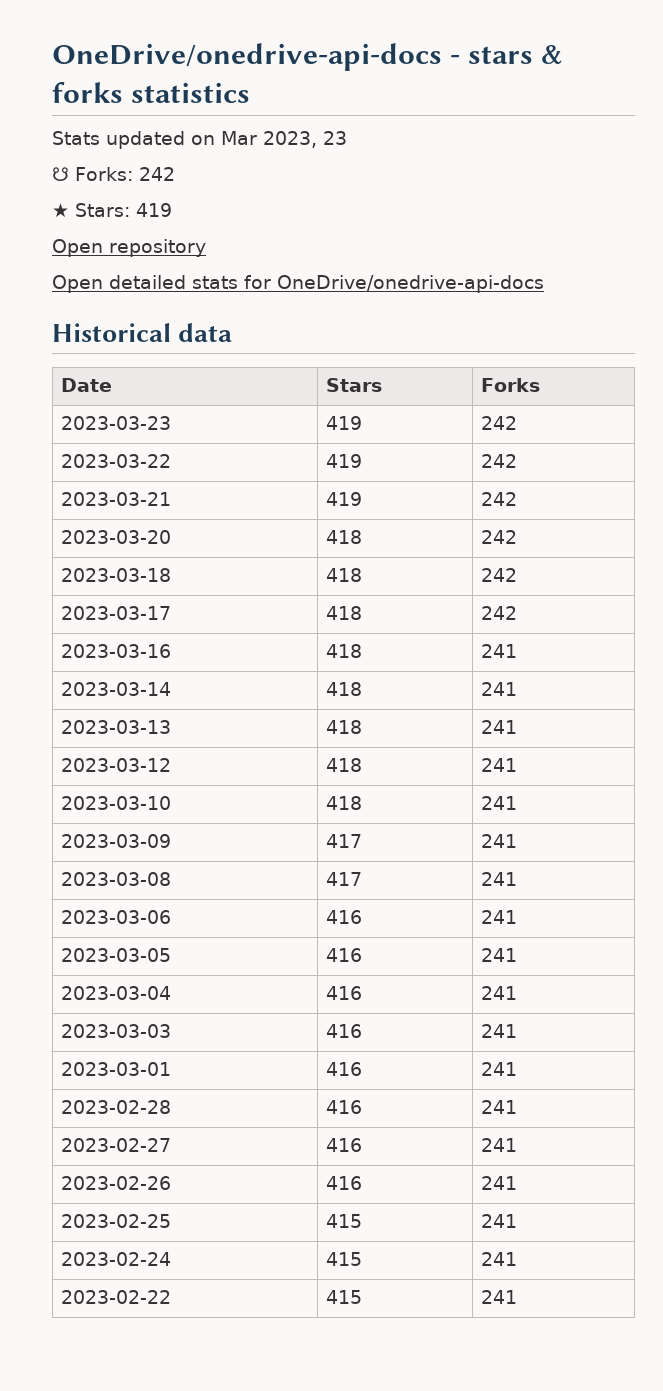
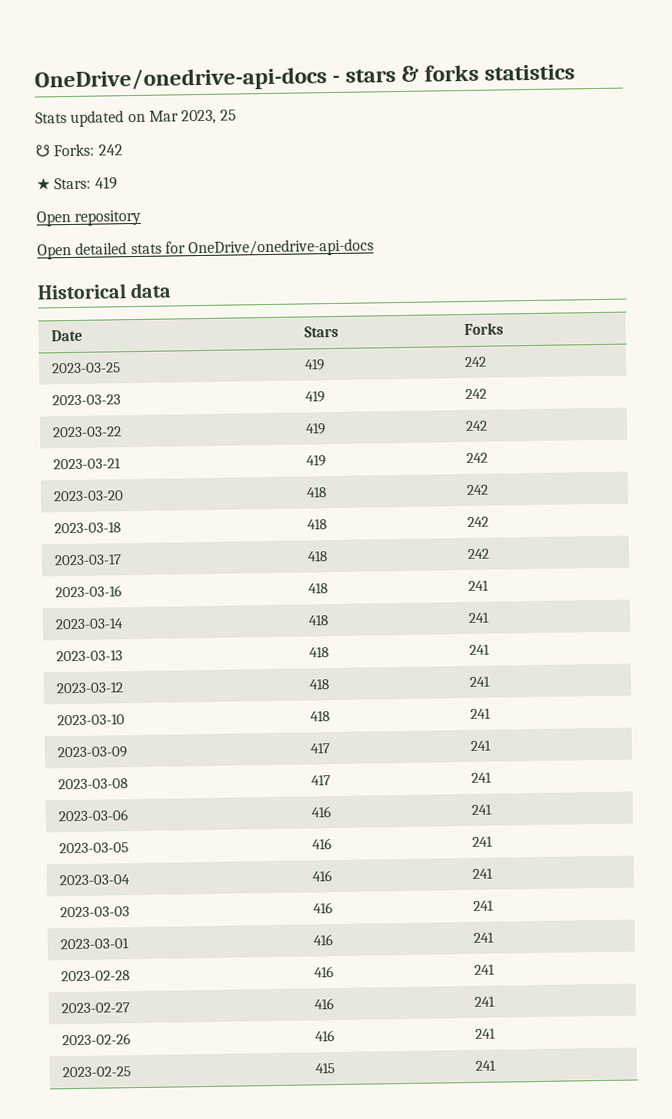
[323,131,347,145] 23 -> [219,109,237,121] 25
(541, 385) none -> [50,362,121,374] [303,359,325,371] [463,356,487,368] // 2023-03-25 | 419 | 242
[61,1252,172,1266] [326,1252,363,1266] [481,1252,518,1266] [61,1290,172,1304] [326,1290,363,1304] [481,1290,518,1304] // 2023-02-24 | 415 | 241 // 2023-02-22 | 415 | 241 -> (496, 1065) none

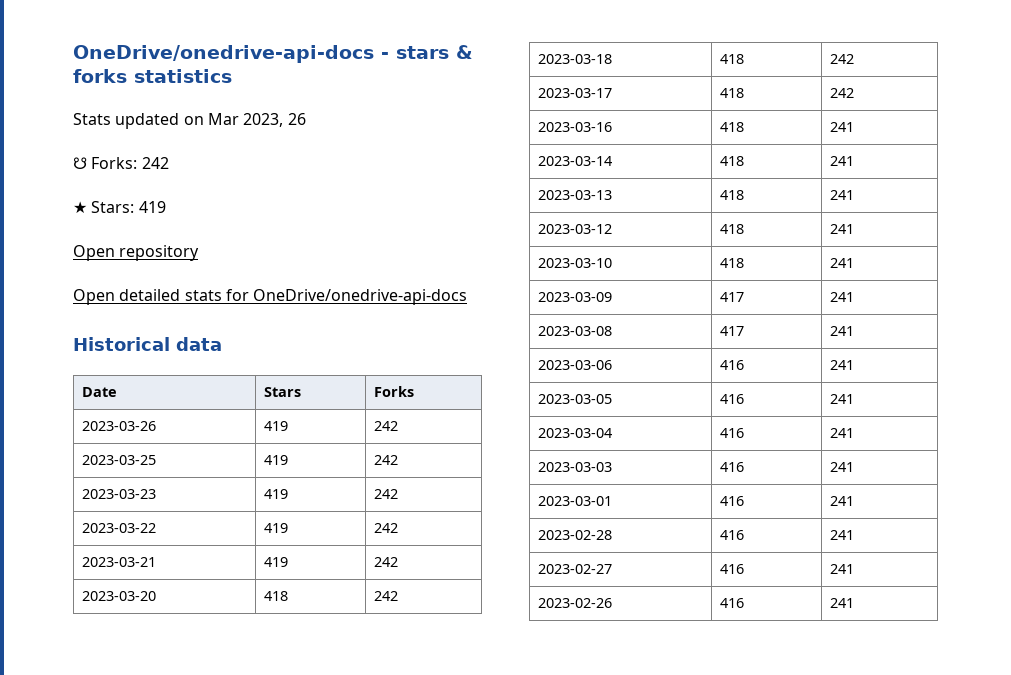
[219,109,237,121] 25 -> [287,113,306,125] 26
(504, 329) none -> [81,421,156,431] [263,421,288,431] [373,421,398,431] // 2023-03-26 | 419 | 242
[61,1066,131,1078] [314,1063,335,1074] [474,1060,496,1071] // 2023-02-25 | 415 | 241 -> (854, 603) none

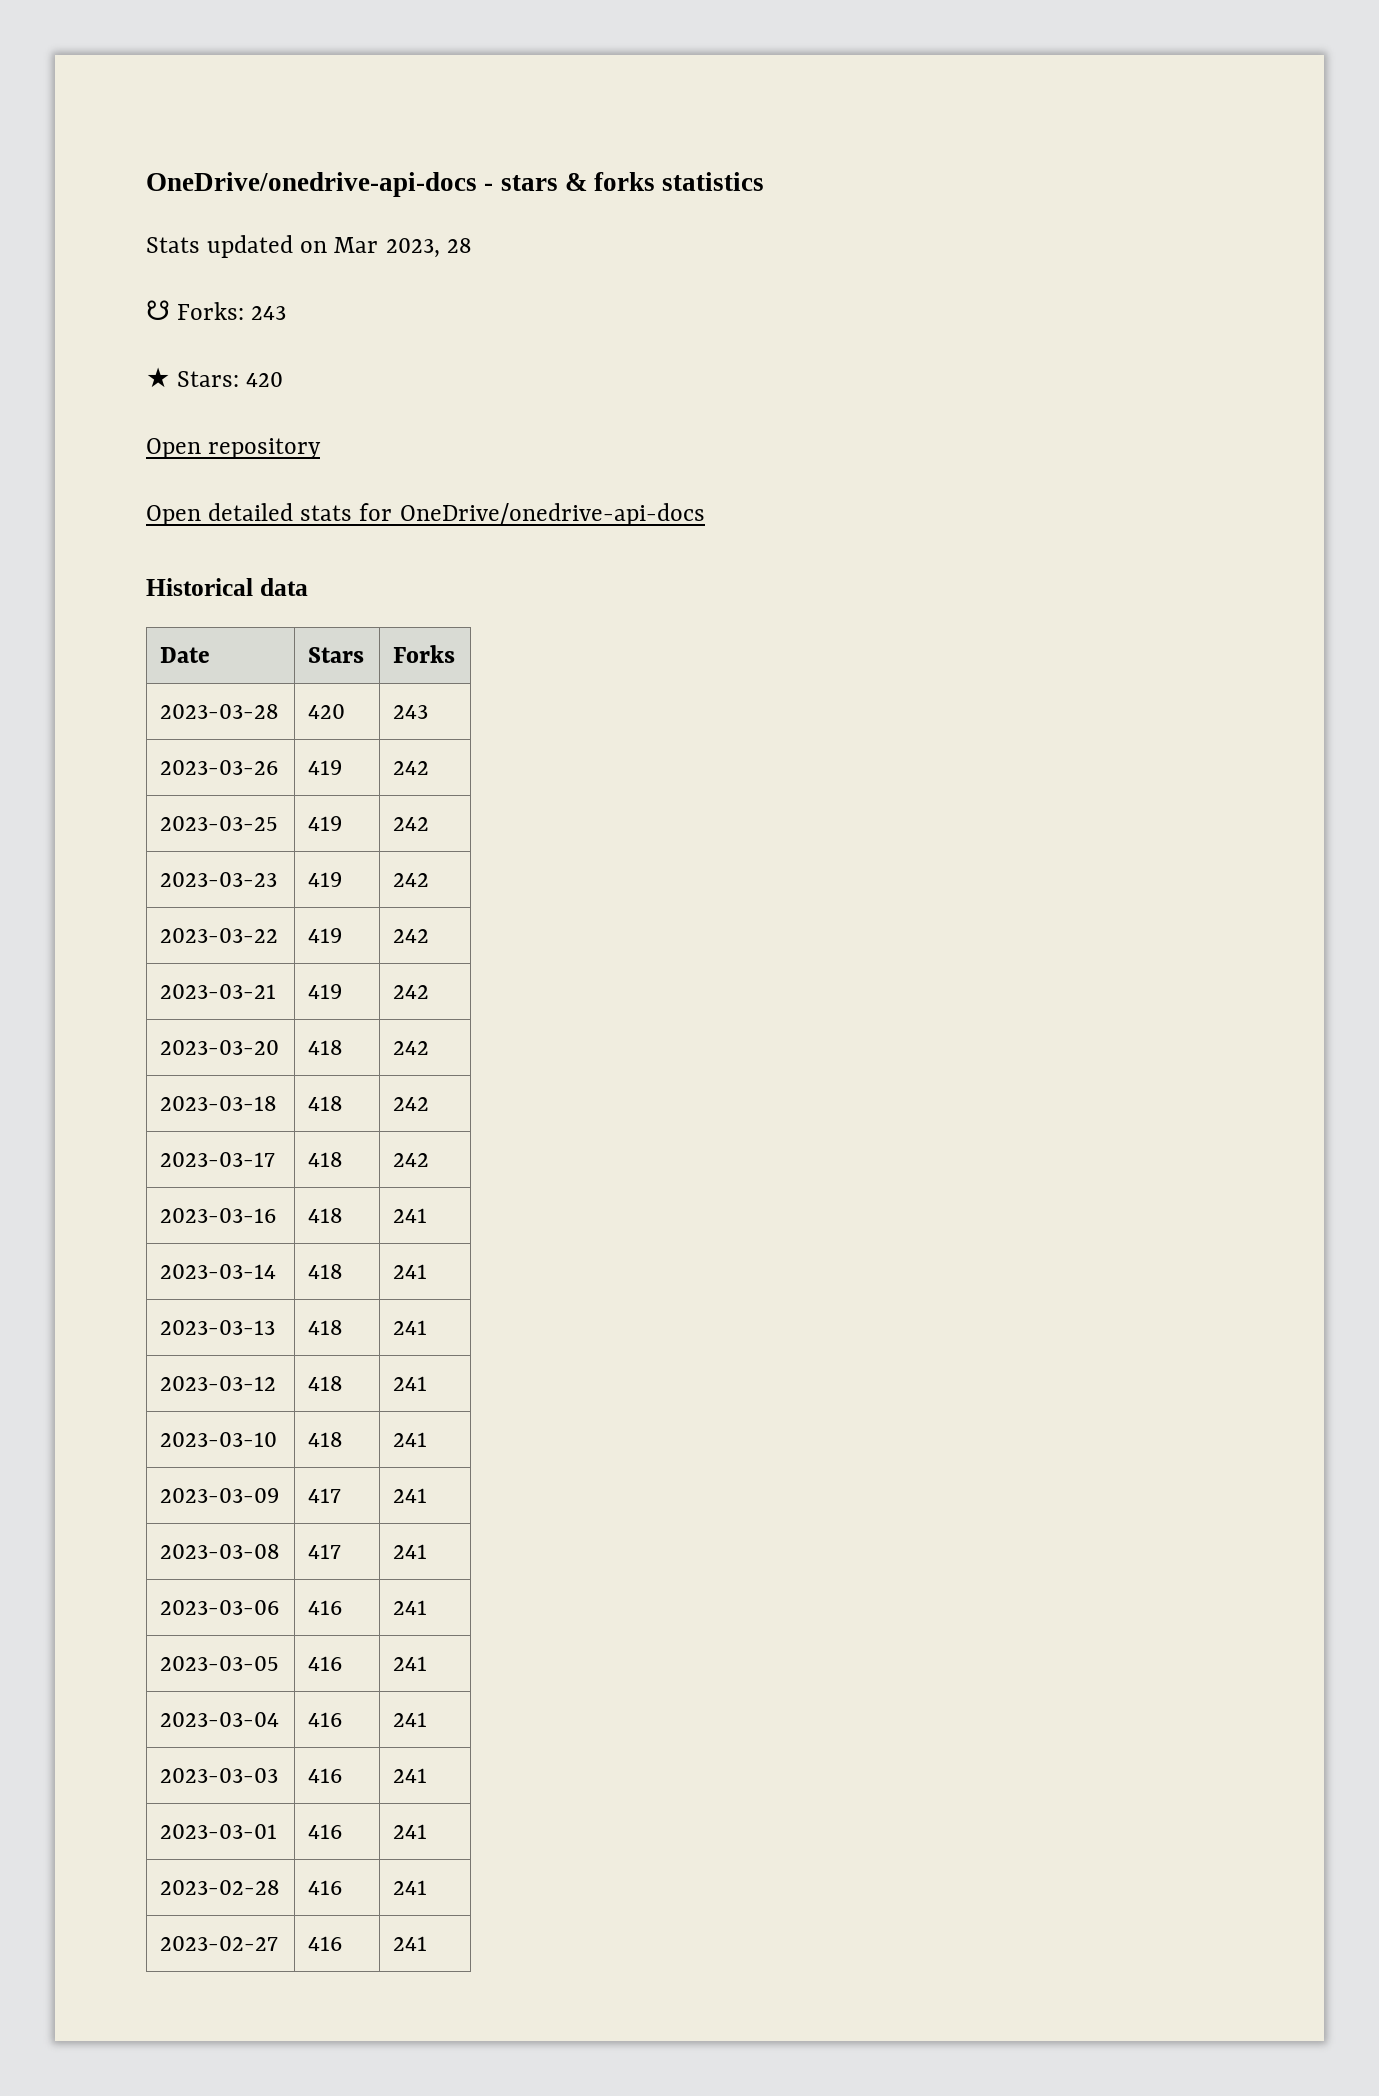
[287,113,306,125] 26 -> [446,238,472,253] 28
[141,157,169,169] 242 -> [251,306,287,320] 243
[138,201,166,213] 419 -> [246,372,284,387] 420
(414, 391) none -> [159,704,279,719] [307,704,345,719] [392,705,428,719] // 2023-03-28 | 420 | 243
[537,598,612,608] [719,598,744,608] [829,598,854,608] // 2023-02-26 | 416 | 241 -> (427, 1943) none

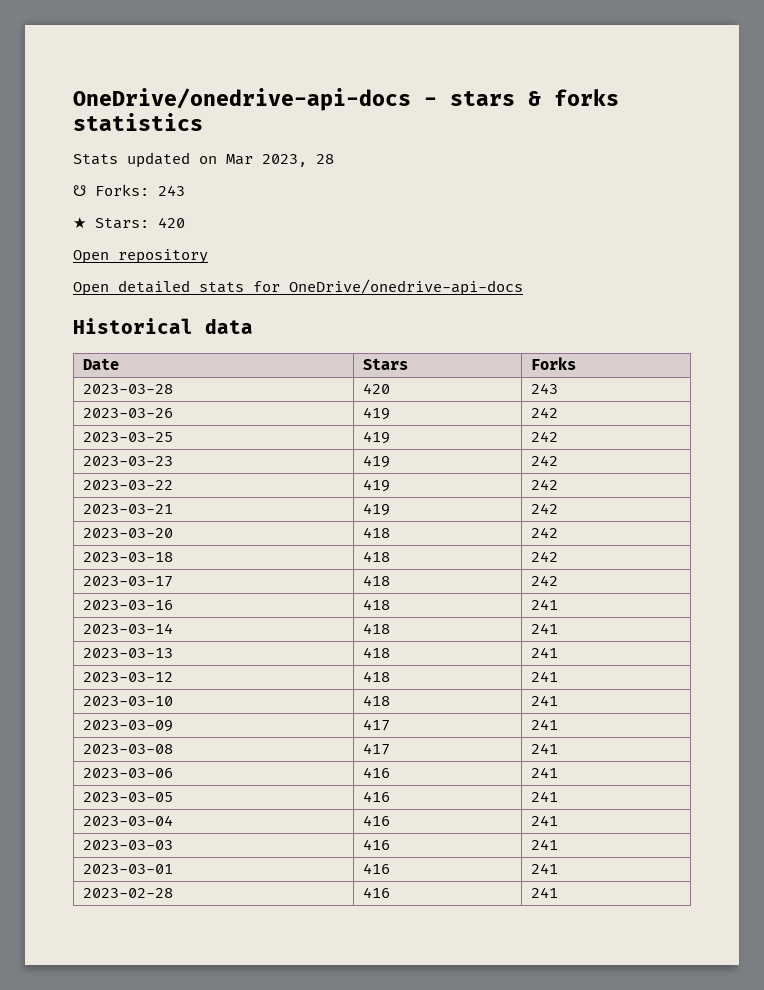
[159,1936,278,1951] [307,1936,342,1951] [392,1936,427,1951] // 2023-02-27 | 416 | 241 -> (559, 892) none

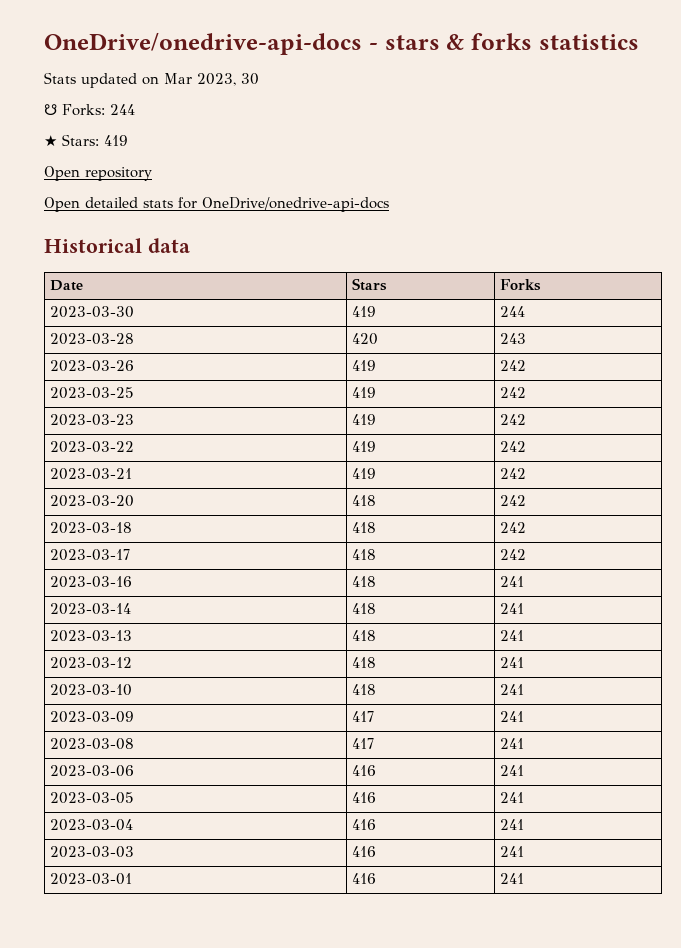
[316,154,334,164] 28 -> [241,73,259,85] 30
[158,185,185,196] 243 -> [110,104,135,115] 244
[158,217,185,228] 420 -> [104,135,128,146] 419
(577, 363) none -> [50,306,135,318] [352,306,377,317] [500,306,526,317] // 2023-03-30 | 419 | 244
[83,888,174,898] [363,887,391,898] [531,887,559,898] // 2023-02-28 | 416 | 241 -> (525, 878) none

